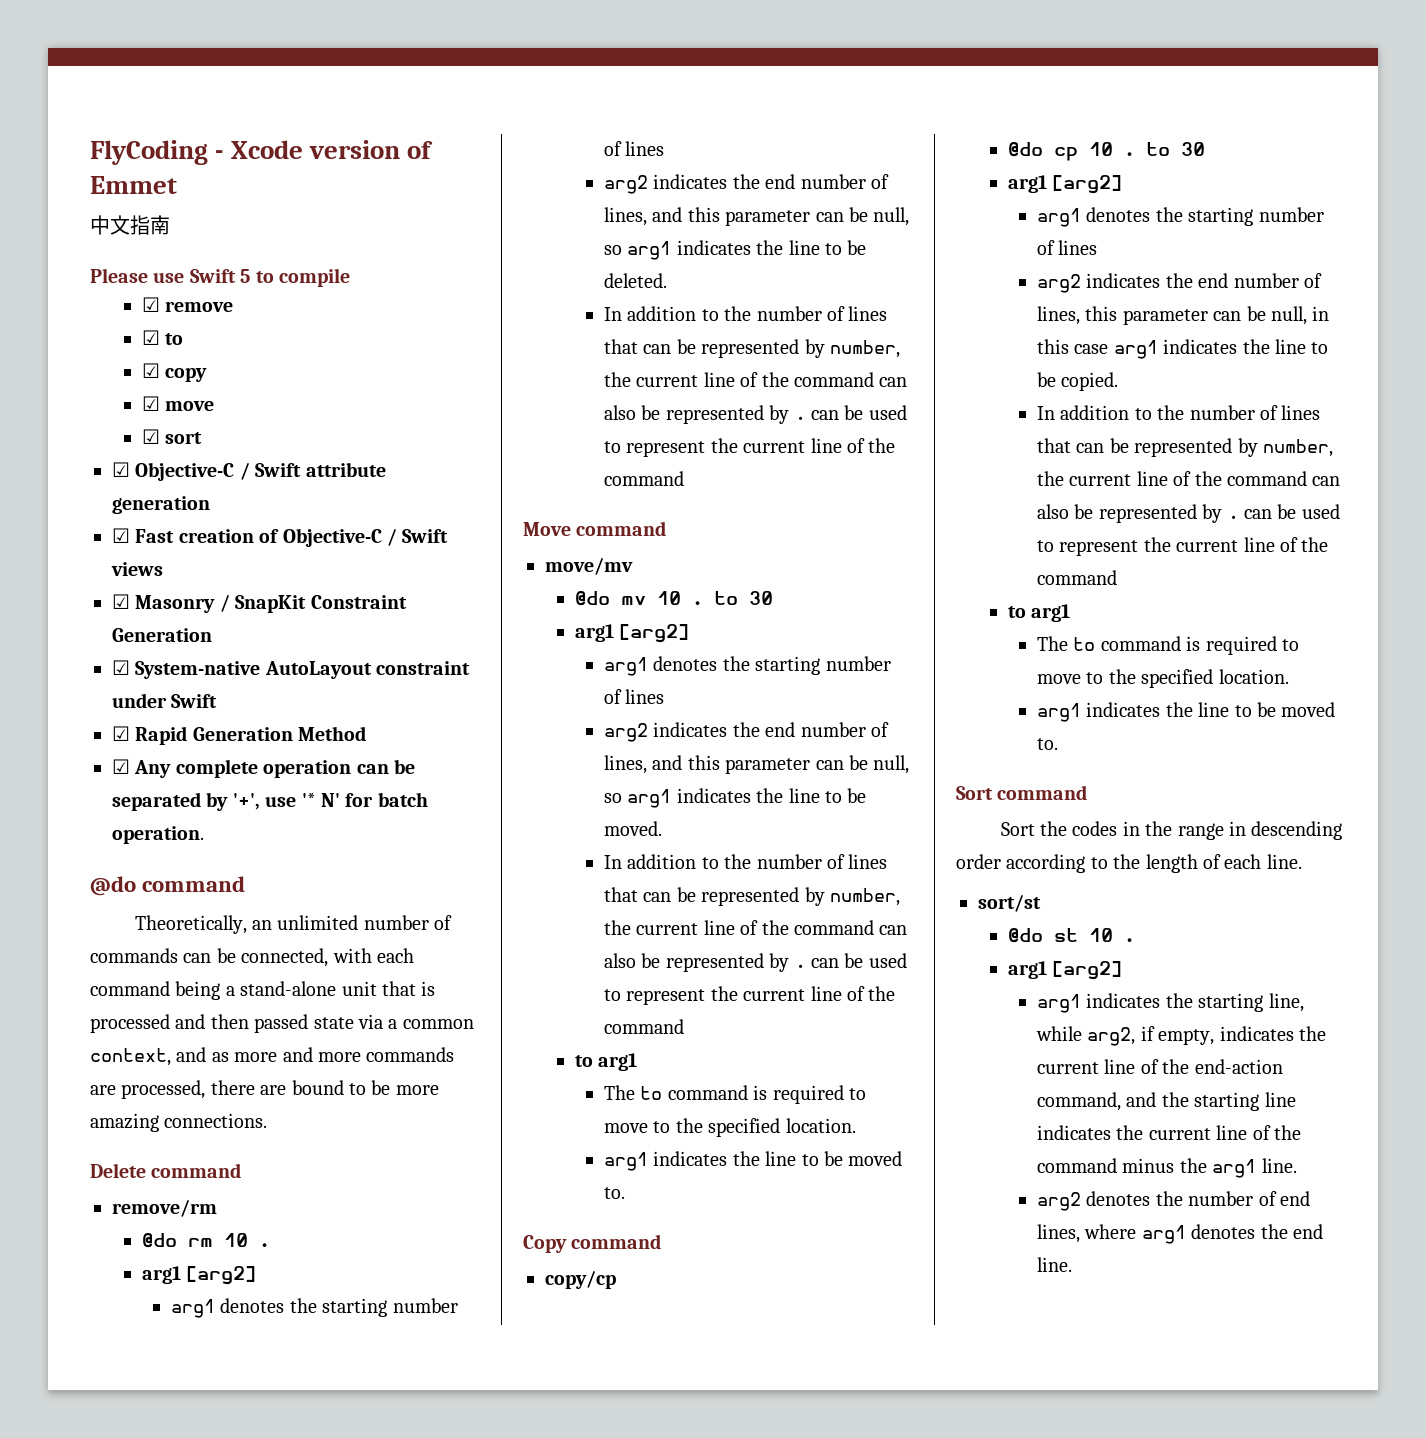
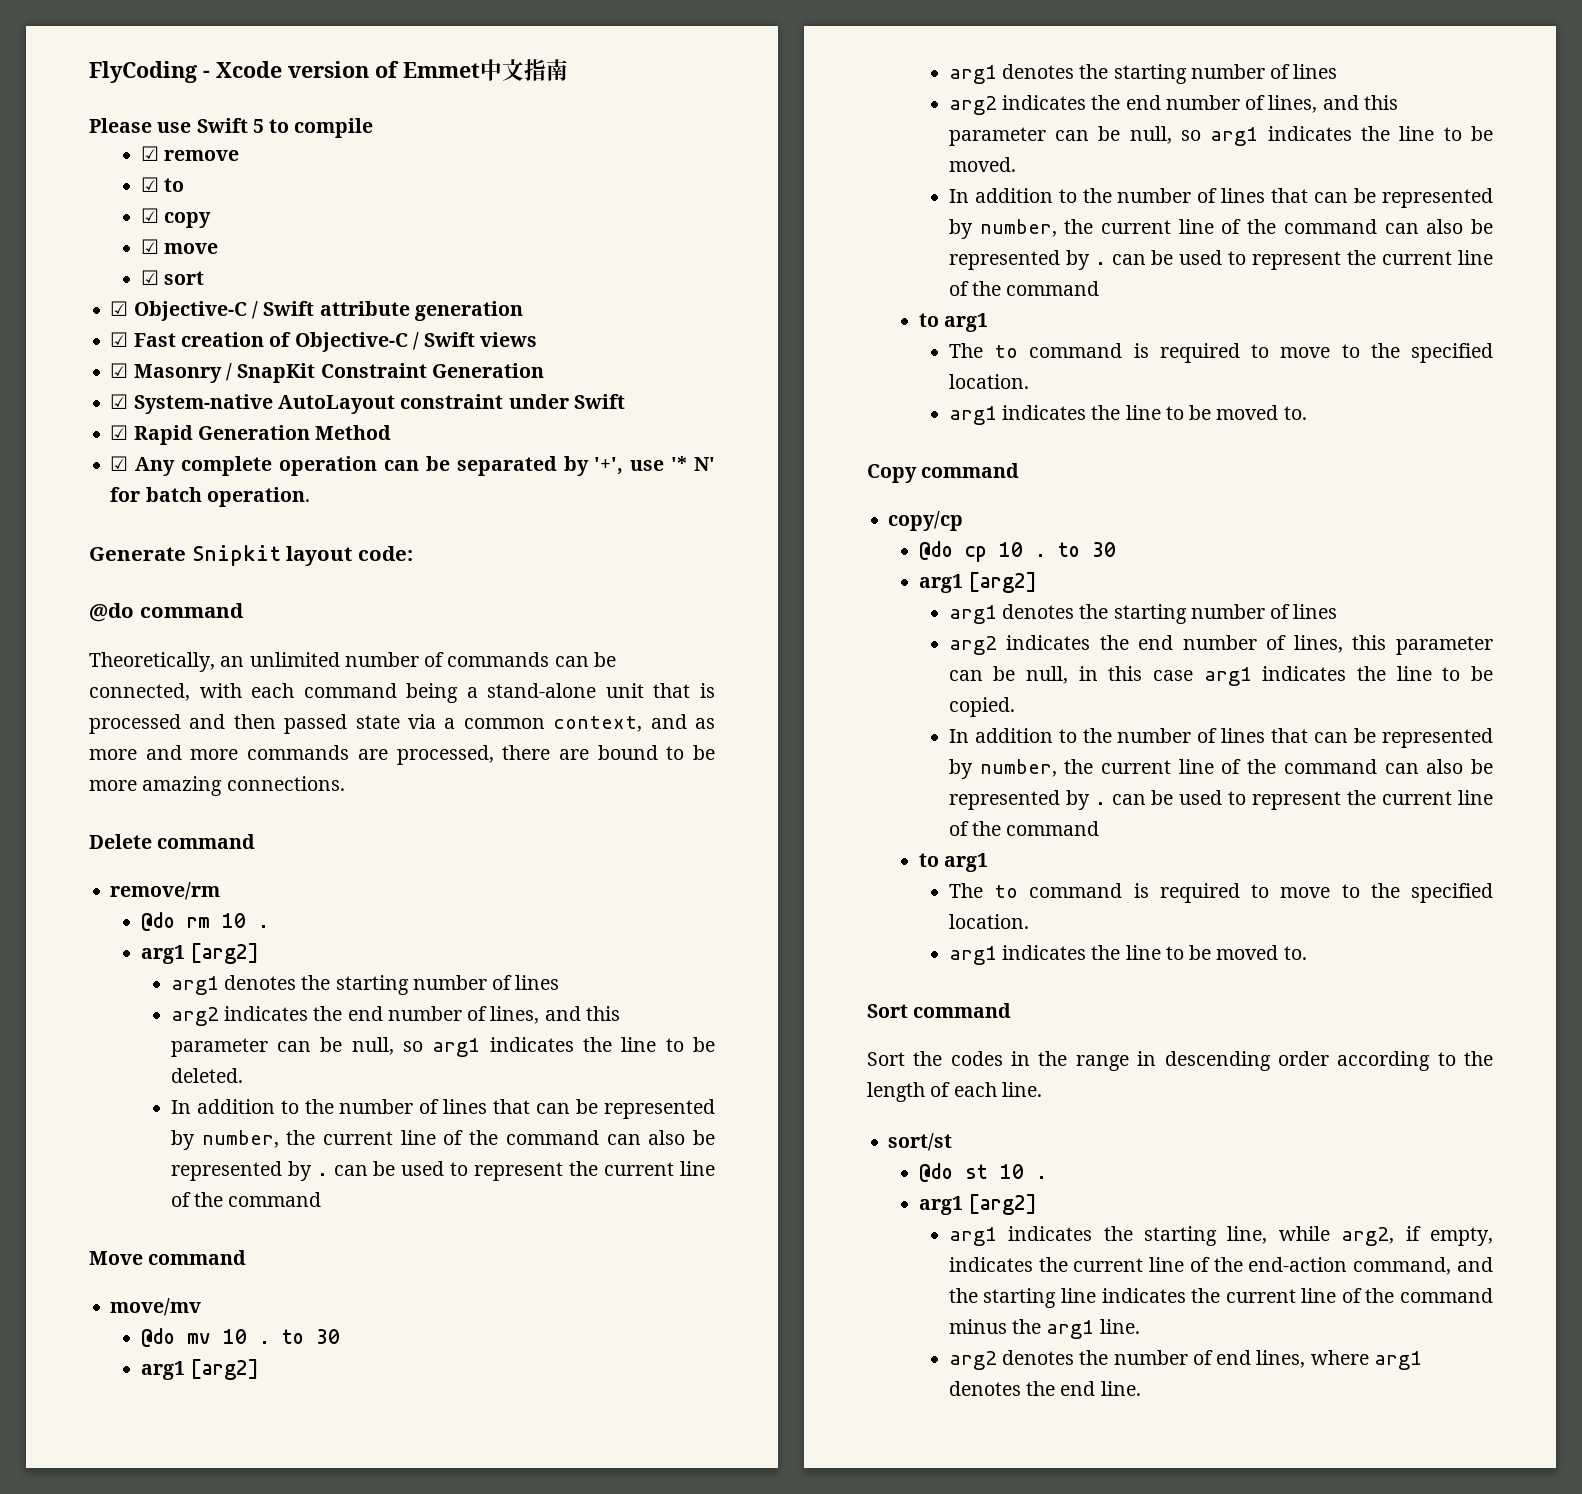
(177, 185) // -> (480, 70) none
(204, 835) none -> [89,545,413,566] // Generate Snipkit layout code:

